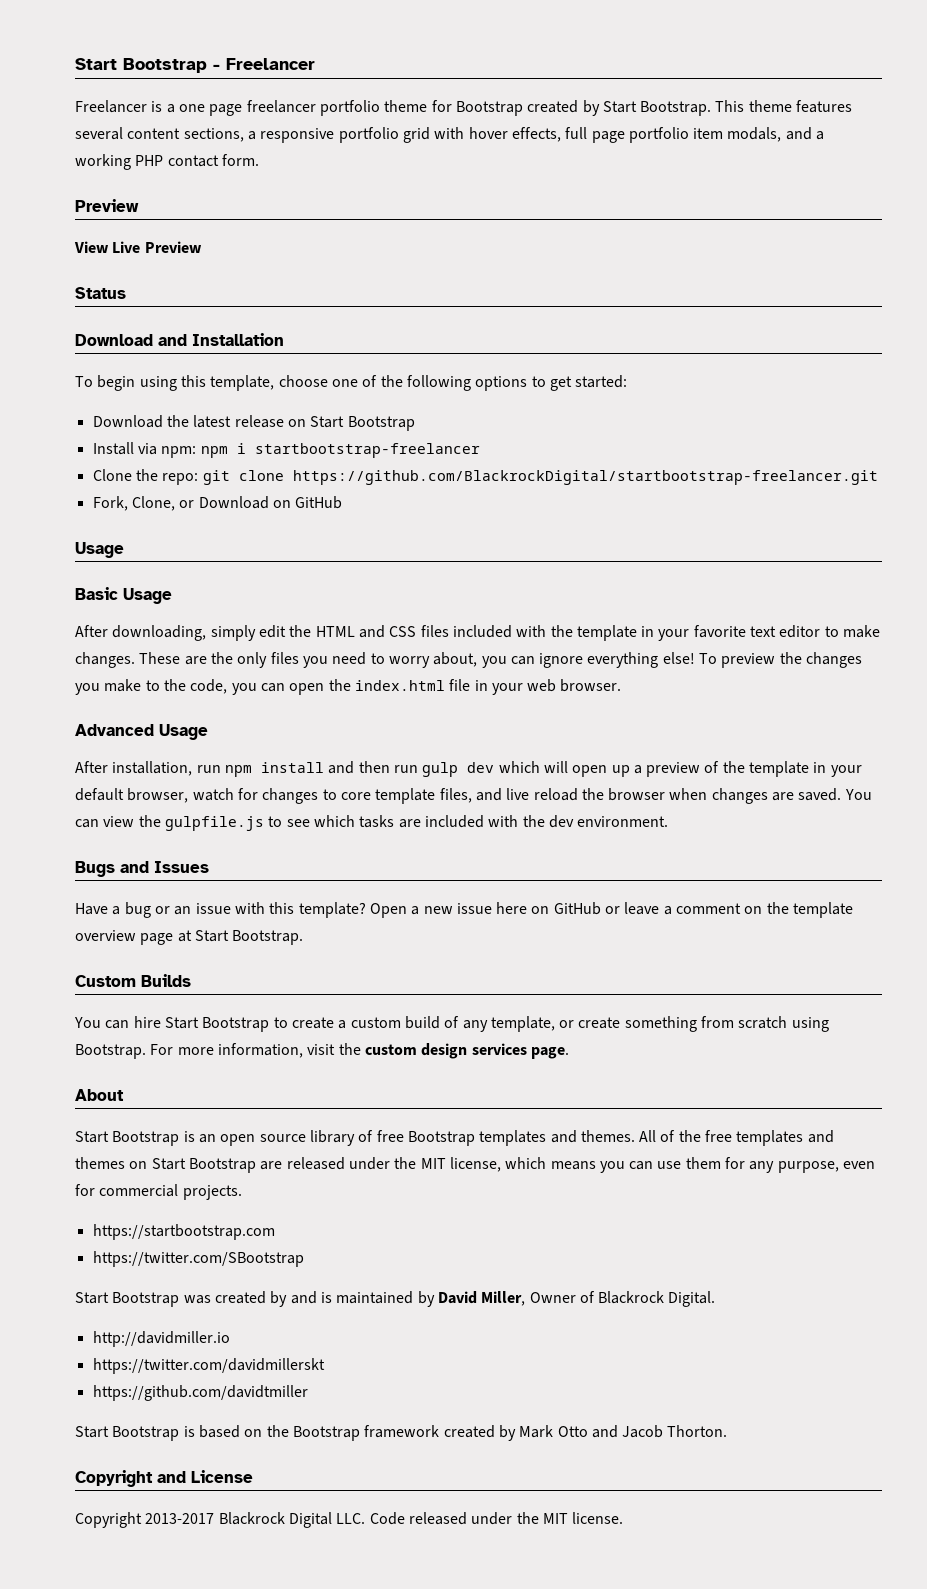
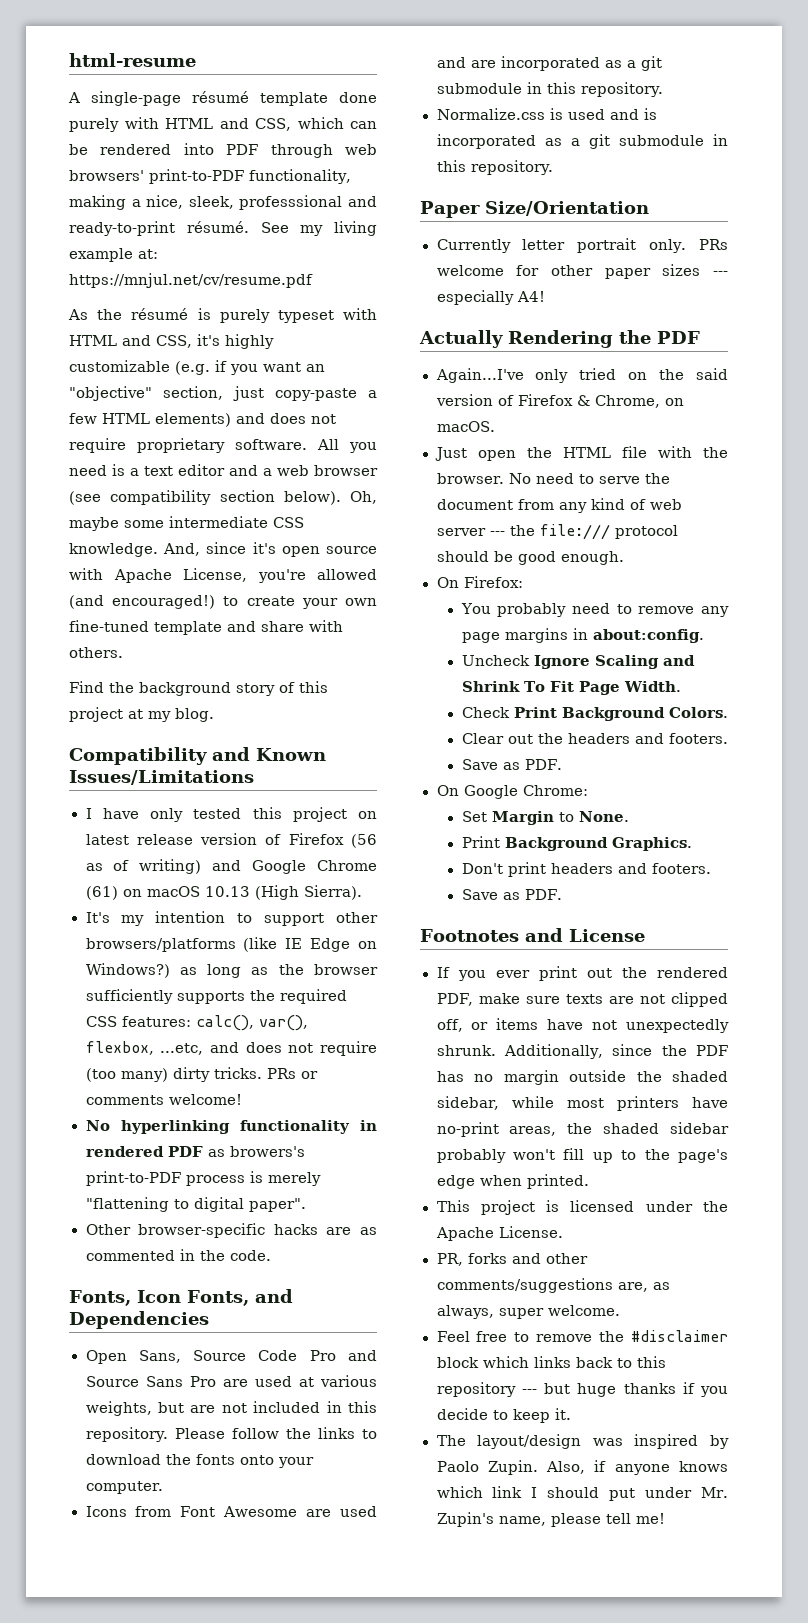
[75,58,315,73] [75,100,853,116] [75,127,825,143] [75,154,259,170] [75,199,139,212] [74,241,202,253] [75,287,126,299] [75,333,284,346] [75,375,628,391] [92,415,415,431] [92,442,480,458] [92,469,878,485] [92,496,343,511] [75,542,124,558] [75,587,172,604] [75,625,881,641] [75,652,863,668] [75,679,622,695] [75,724,208,740] [75,761,862,777] [75,788,872,804] [75,815,669,831] [75,861,209,877] [75,902,854,918] [75,930,304,945] [75,974,191,987] [74,1016,829,1032] [75,1043,569,1059] [75,1089,124,1101] [75,1130,834,1146] [75,1157,876,1173] [75,1184,242,1200] [92,1224,275,1240] [92,1251,304,1267] [75,1291,716,1307] [92,1331,230,1347] [92,1358,325,1374] [92,1385,308,1401] [75,1425,728,1441] [75,1470,253,1487] [75,1512,624,1528] Start Bootstrap - Freelancer // Freelancer is a one page freelancer portfolio theme for Bootstrap created by Start Bootstrap. This theme features several content sections, a responsive portfolio grid with hover effects, full page portfolio item modals, and a working PHP contact form. // Preview // View Live Preview // Status // Download and Installation // To begin using this template, choose one of the following options to get started: // Download the latest release on Start Bootstrap // Install via npm: npm i startbootstrap-freelancer // Clone the repo: git clone https://github.com/BlackrockDigital/startbootstrap-freelancer.git // Fork, Clone, or Download on GitHub // Usage // Basic Usage // After downloading, simply edit the HTML and CSS files included with the template in your favorite text editor to make changes. These are the only files you need to worry about, you can ignore everything else! To preview the changes you make to the code, you can open the index.html file in your web browser. // Advanced Usage // After installation, run npm install and then run gulp dev which will open up a preview of the template in your default browser, watch for changes to core template files, and live reload the browser when changes are saved. You can view the gulpfile.js to see which tasks are included with the dev environment. // Bugs and Issues // Have a bug or an issue with this template? Open a new issue here on GitHub or leave a comment on the template overview page at Start Bootstrap. // Custom Builds // You can hire Start Bootstrap to create a custom build of any template, or create something from scratch using Bootstrap. For more information, visit the custom design services page. // About // Start Bootstrap is an open source library of free Bootstrap templates and themes. All of the free templates and themes on Start Bootstrap are released under the MIT license, which means you can use them for any purpose, even for commercial projects. // https://startbootstrap.com // https://twitter.com/SBootstrap // Start Bootstrap was created by and is maintained by David Miller, Owner of Blackrock Digital. // http://davidmiller.io // https://twitter.com/davidmillerskt // https://github.com/davidtmiller // Start Bootstrap is based on the Bootstrap framework created by Mark Otto and Jacob Thorton. // Copyright and License // Copyright 2013-2017 Blackrock Digital LLC. Code released under the MIT license. -> [69,53,196,67] [68,91,377,106] [69,117,377,132] [69,143,377,158] [69,169,351,184] [69,195,377,210] [69,221,377,236] [69,248,158,262] [69,273,313,288] [68,308,377,323] [69,334,274,349] [69,360,325,375] [69,386,377,401] [69,413,336,427] [69,438,377,453] [69,464,378,476] [69,490,377,505] [69,516,304,531] [69,542,377,557] [69,568,377,583] [69,595,377,609] [69,620,343,635] [69,647,123,658] [69,681,328,696] [69,707,214,722] [69,747,326,765] [69,770,254,785] [85,807,377,822] [85,833,378,848] [85,859,377,874] [85,885,362,900] [85,911,378,926] [85,937,377,952] [85,963,378,978] [85,989,347,1004] [85,1015,308,1031] [85,1041,377,1056] [85,1067,318,1082] [85,1094,242,1105] [85,1120,378,1134] [85,1146,305,1157] [85,1171,321,1186] [85,1197,306,1212] [85,1223,377,1238] [85,1249,271,1261] [69,1289,293,1306] [69,1311,209,1329] [85,1350,378,1364] [85,1375,377,1387] [85,1401,377,1416] [85,1427,377,1442] [85,1454,314,1468] [85,1481,164,1494] [85,1506,377,1517] [436,56,662,71] [436,82,664,97] [436,108,657,120] [436,134,728,149] [436,160,554,175] [420,201,649,218] [436,238,728,253] [436,264,728,279] [436,290,545,305] [419,330,700,348] [435,368,728,383] [435,394,684,408] [436,421,495,432] [434,446,728,461] [436,473,671,484] [436,498,682,513] [436,524,678,540] [436,551,624,565] [436,576,523,588] [460,603,729,617] [461,628,704,643] [461,655,695,669] [461,681,681,695] [461,707,728,721] [461,733,728,744] [461,759,562,770] [436,785,588,799] [461,811,629,825] [461,836,692,851] [461,862,711,877] [461,889,562,900] [420,928,645,942] [436,966,728,981] [436,992,728,1007] [436,1018,729,1033] [436,1044,728,1059] [436,1070,728,1085] [436,1096,728,1111] [436,1122,729,1137] [436,1148,728,1163] [436,1174,589,1189] [436,1200,728,1215] [435,1226,563,1241] [436,1253,588,1266] [436,1278,670,1293] [436,1305,620,1319] [436,1330,728,1342] [436,1356,666,1368] [436,1382,728,1397] [436,1408,571,1423] [436,1434,729,1449] [436,1460,728,1475] [436,1486,729,1501] [436,1512,665,1527] html-resume // A single-page résumé template done purely with HTML and CSS, which can be rendered into PDF through web browsers' print-to-PDF functionality, making a nice, sleek, professsional and ready-to-print résumé. See my living example at: https://mnjul.net/cv/resume.pdf // As the résumé is purely typeset with HTML and CSS, it's highly customizable (e.g. if you want an "objective" section, just copy-paste a few HTML elements) and does not require proprietary software. All you need is a text editor and a web browser (see compatibility section below). Oh, maybe some intermediate CSS knowledge. And, since it's open source with Apache License, you're allowed (and encouraged!) to create your own fine-tuned template and share with others. // Find the background story of this project at my blog. // Compatibility and Known Issues/Limitations // I have only tested this project on latest release version of Firefox (56 as of writing) and Google Chrome (61) on macOS 10.13 (High Sierra). // It's my intention to support other browsers/platforms (like IE Edge on Windows?) as long as the browser sufficiently supports the required CSS features: calc(), var(), flexbox, ...etc, and does not require (too many) dirty tricks. PRs or comments welcome! // No hyperlinking functionality in rendered PDF as browers's print-to-PDF process is merely "flattening to digital paper". // Other browser-specific hacks are as commented in the code. // Fonts, Icon Fonts, and Dependencies // Open Sans, Source Code Pro and Source Sans Pro are used at various weights, but are not included in this repository. Please follow the links to download the fonts onto your computer. // Icons from Font Awesome are used and are incorporated as a git submodule in this repository. // Normalize.css is used and is incorporated as a git submodule in this repository. // Paper Size/Orientation // Currently letter portrait only. PRs welcome for other paper sizes --- especially A4! // Actually Rendering the PDF // Again...I've only tried on the said version of Firefox & Chrome, on macOS. // Just open the HTML file with the browser. No need to serve the document from any kind of web server --- the file:/// protocol should be good enough. // On Firefox: // You probably need to remove any page margins in about:config. // Uncheck Ignore Scaling and Shrink To Fit Page Width. // Check Print Background Colors. // Clear out the headers and footers. // Save as PDF. // On Google Chrome: // Set Margin to None. // Print Background Graphics. // Don't print headers and footers. // Save as PDF. // Footnotes and License // If you ever print out the rendered PDF, make sure texts are not clipped off, or items have not unexpectedly shrunk. Additionally, since the PDF has no margin outside the shaded sidebar, while most printers have no-print areas, the shaded sidebar probably won't fill up to the page's edge when printed. // This project is licensed under the Apache License. // PR, forks and other comments/suggestions are, as always, super welcome. // Feel free to remove the #disclaimer block which links back to this repository --- but huge thanks if you decide to keep it. // The layout/design was inspired by Paolo Zupin. Also, if anyone knows which link I should put under Mr. Zupin's name, please tell me!

